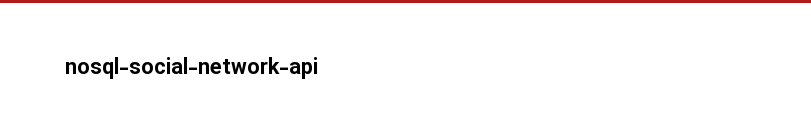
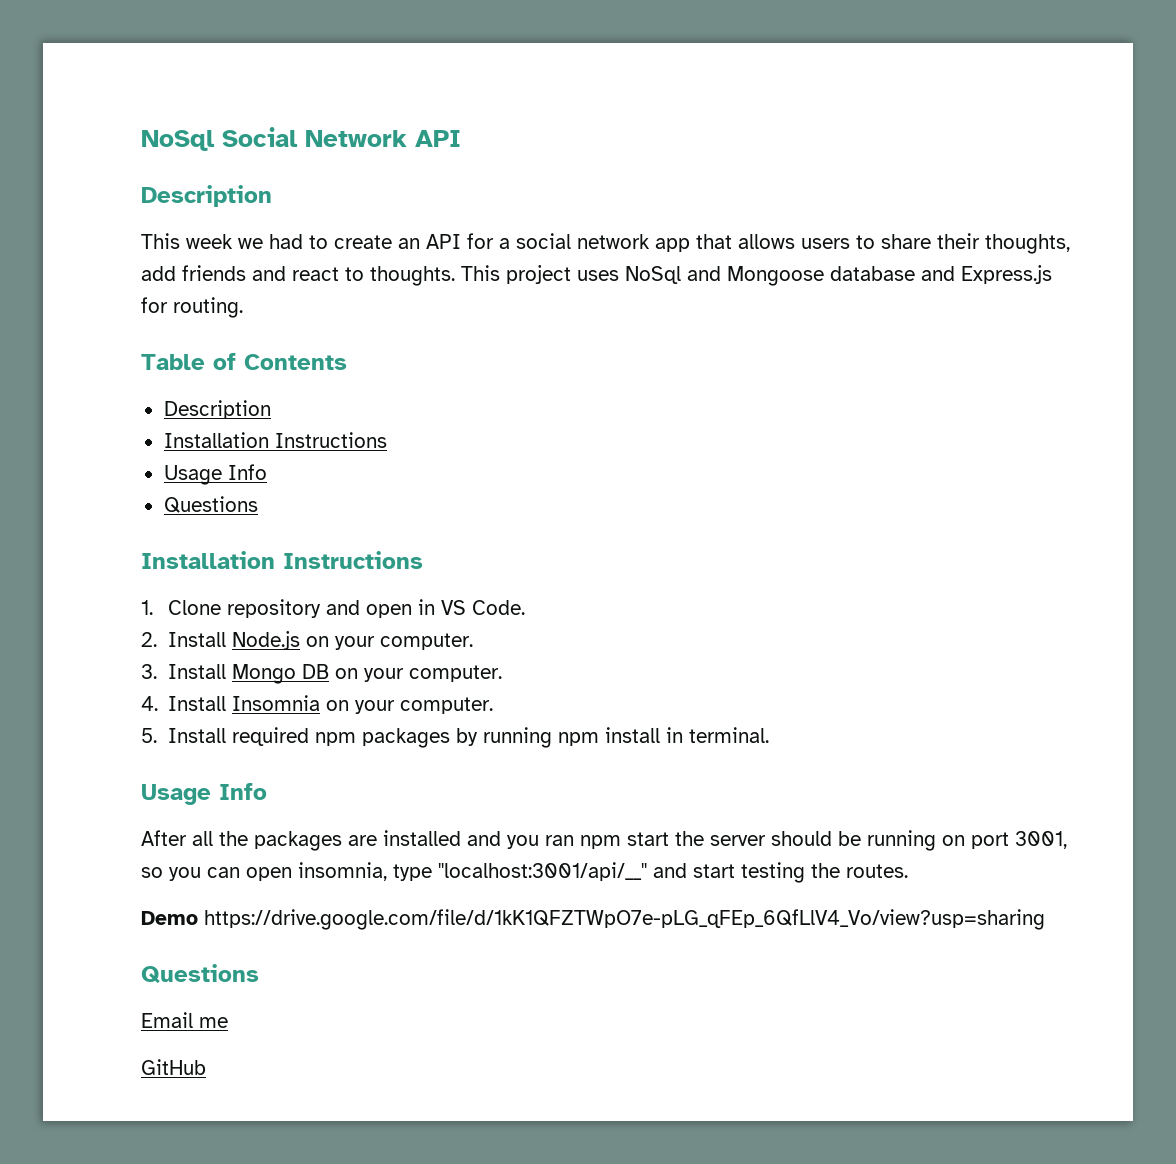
[65,57,318,79] nosql-social-network-api -> [141,127,461,151] [141,185,272,207] [141,233,1070,254] [141,265,1052,286] [141,297,243,318] [141,353,347,370] [163,400,271,419] [163,432,387,448] [163,464,267,485] [163,496,258,513] [141,551,423,569] [141,599,526,618] [141,631,474,650] [141,664,503,684] [141,695,494,714] [141,727,770,748] [141,783,267,805] [141,830,1067,851] [141,862,908,883] [141,909,1045,930] [141,964,259,984] [141,1012,228,1028] [141,1059,206,1075] NoSql Social Network API // Description // This week we had to create an API for a social network app that allows users to share their thoughts, add friends and react to thoughts. This project uses NoSql and Mongoose database and Express.js for routing. // Table of Contents // Description // Installation Instructions // Usage Info // Questions // Installation Instructions // 1. Clone repository and open in VS Code. // 2. Install Node.js on your computer. // 3. Install Mongo DB on your computer. // 4. Install Insomnia on your computer. // 5. Install required npm packages by running npm install in terminal. // Usage Info // After all the packages are installed and you ran npm start the server should be running on port 3001, so you can open insomnia, type "localhost:3001/api/__" and start testing the routes. // Demo https://drive.google.com/file/d/1kK1QFZTWpO7e-pLG_qFEp_6QfLlV4_Vo/view?usp=sharing // Questions // Email me // GitHub

